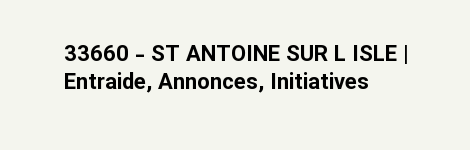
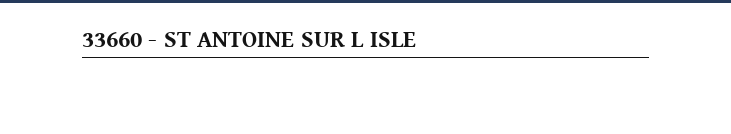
[403,45,409,64] [64,72,369,93] | Entraide, Annonces, Initiatives -> (416, 39) none

